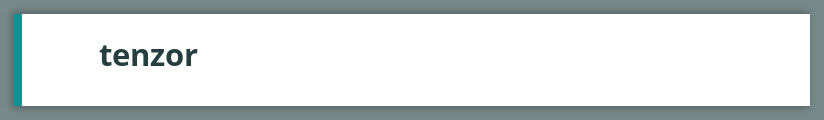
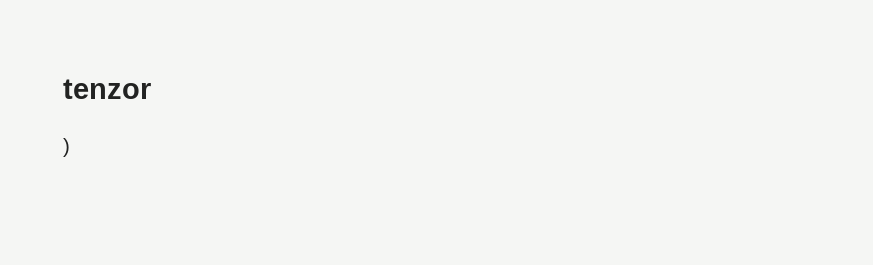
(198, 55) none -> [63,138,70,157] // )

